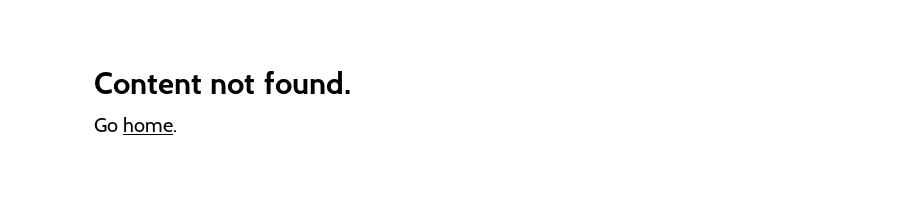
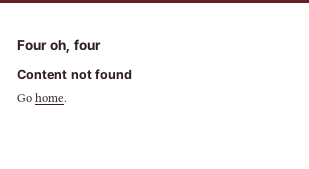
(94, 83) none -> [17,39,101,53] Four oh, four //
[263,71,351,94] found. -> [95,69,133,80] found

